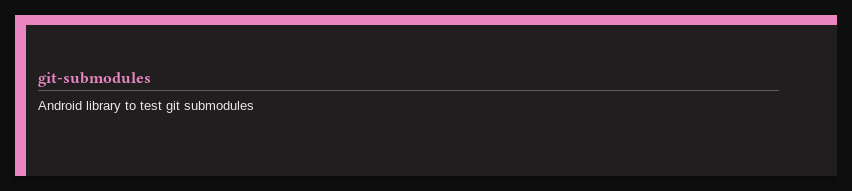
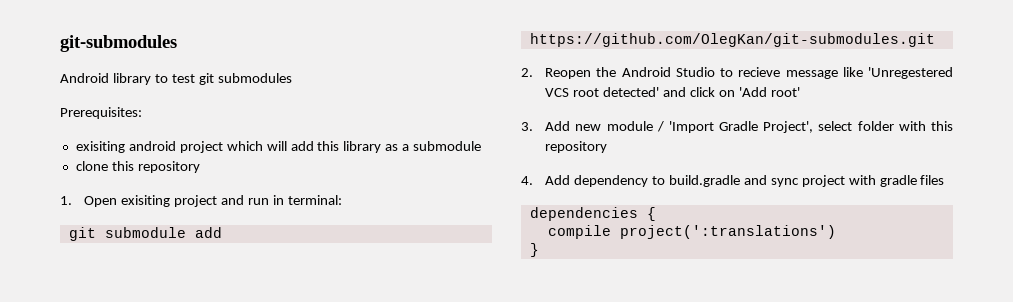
(254, 105) none -> [60,107,142,119] [75,141,482,153] [75,161,200,173] [60,195,342,207] [68,227,222,241] [529,33,935,47] [521,67,953,79] [545,87,800,97] [521,121,953,133] [545,141,608,153] [521,175,945,187] [529,207,656,221] [547,225,836,239] [529,243,539,257] // Prerequisites: // exisiting android project which will add this library as a submodule // clone this repository // 1. Open exisiting project and run in terminal: // git submodule add https://github.com/OlegKan/git-submodules.git // 2. Reopen the Android Studio to recieve message like 'Unregestered VCS root detected' and click on 'Add root' // 3. Add new module / 'Import Gradle Project', select folder with this repository // 4. Add dependency to build.gradle and sync project with gradle files // dependencies { // compile project(':translations') // }

